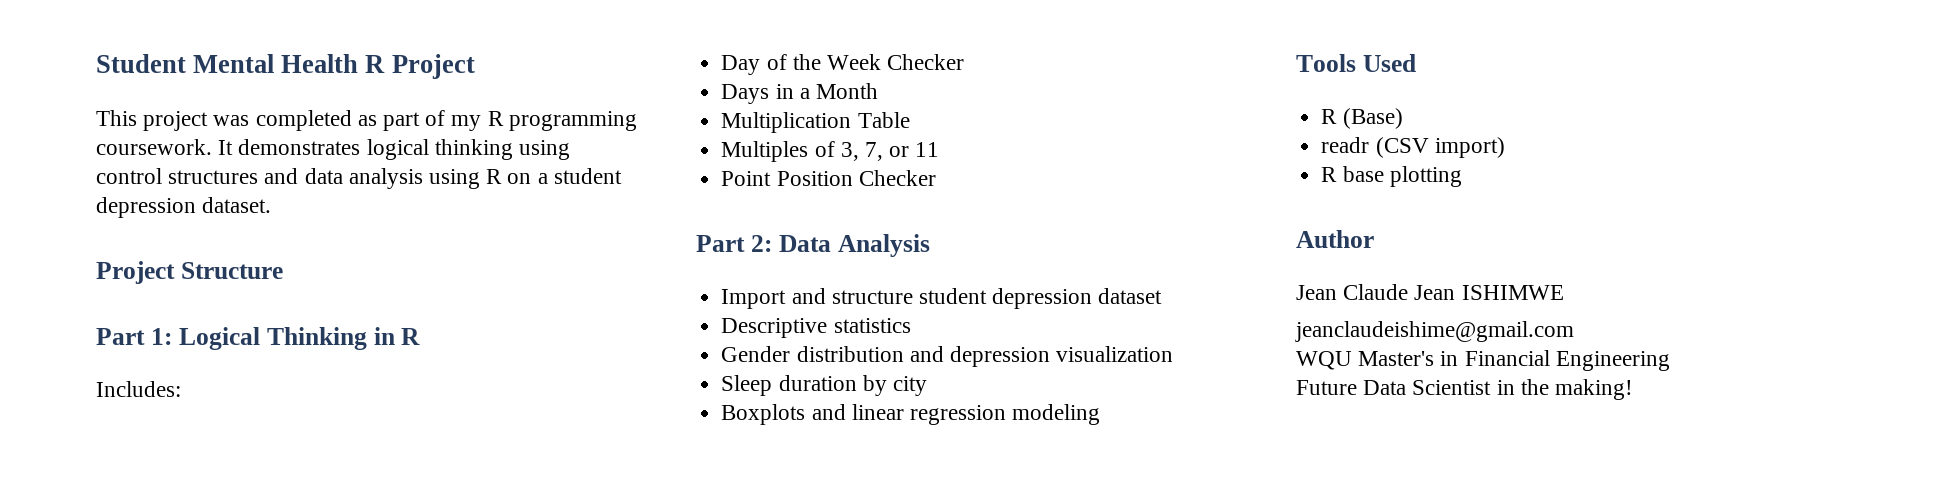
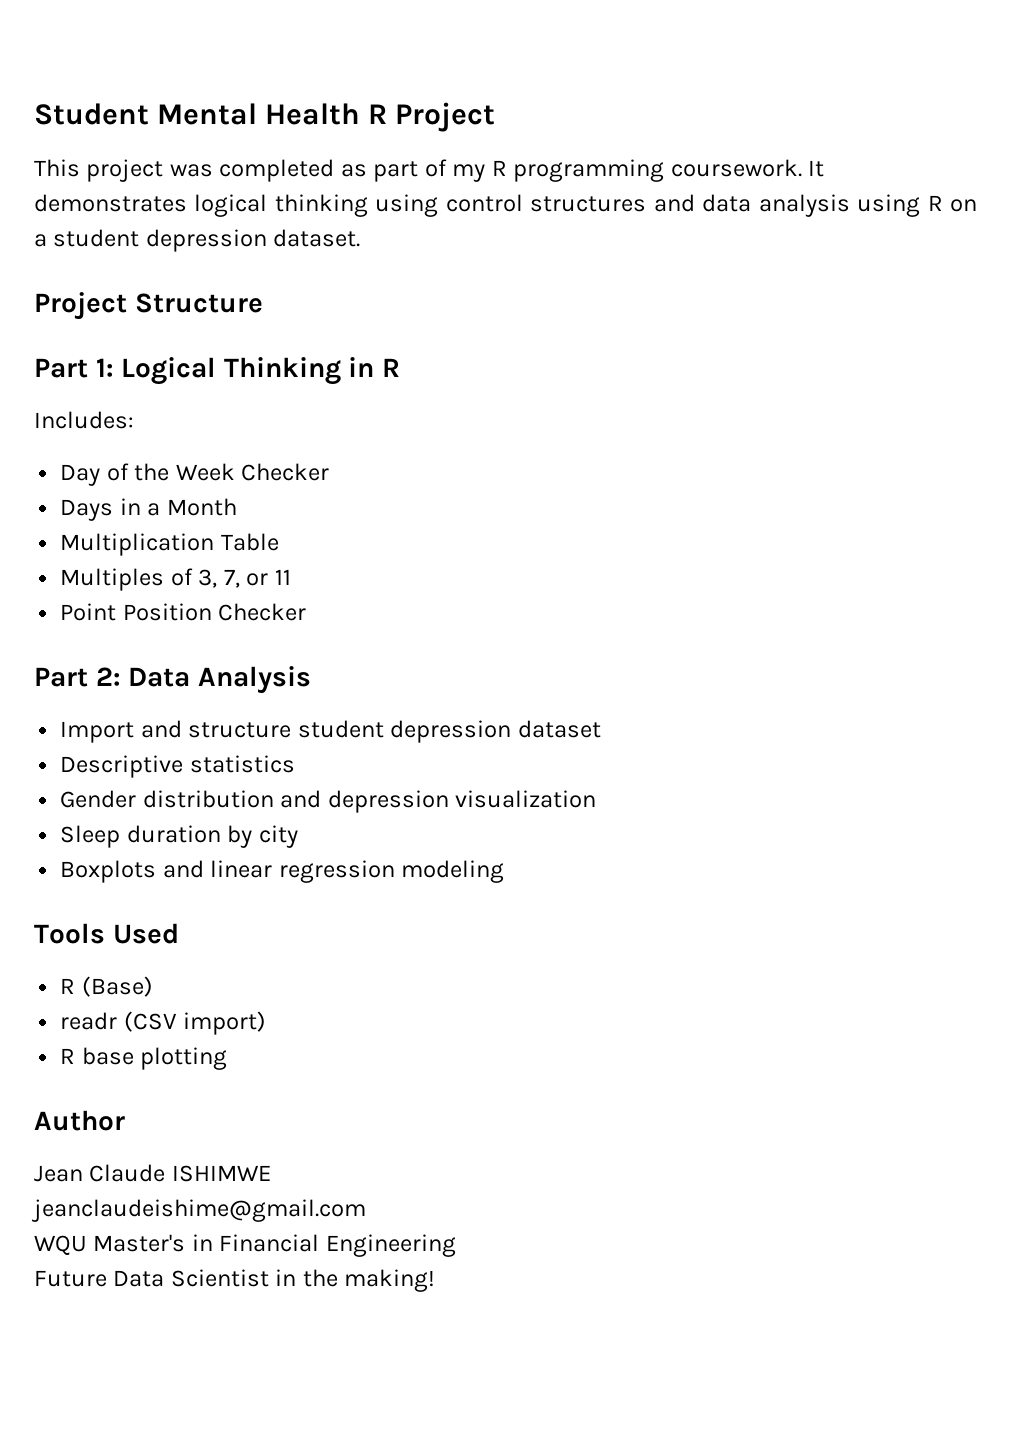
[1414,285,1456,300] Jean -> (166, 1173) none

